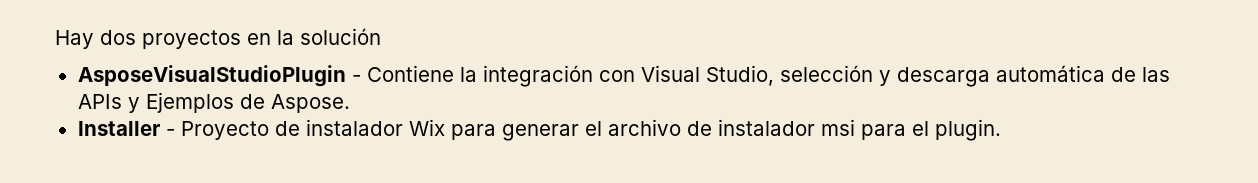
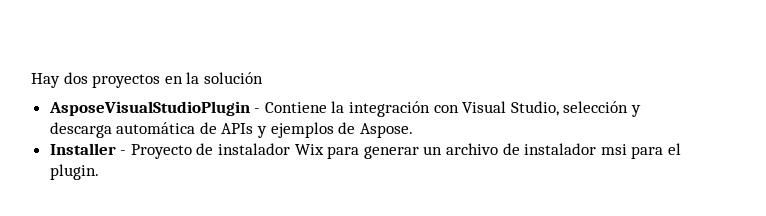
[1141,67,1170,82] las -> (217, 128) none
[145,92,234,113] Ejemplos -> [270,122,334,138] ejemplos
[584,121,602,136] el -> [423,146,443,155] un

